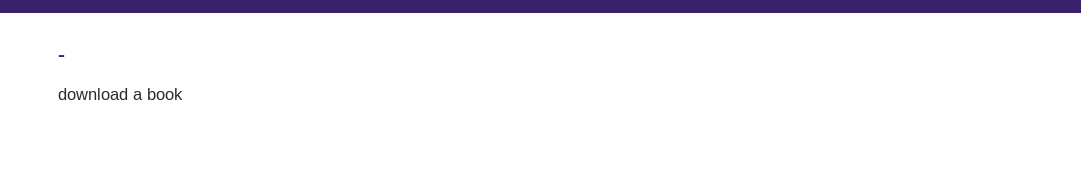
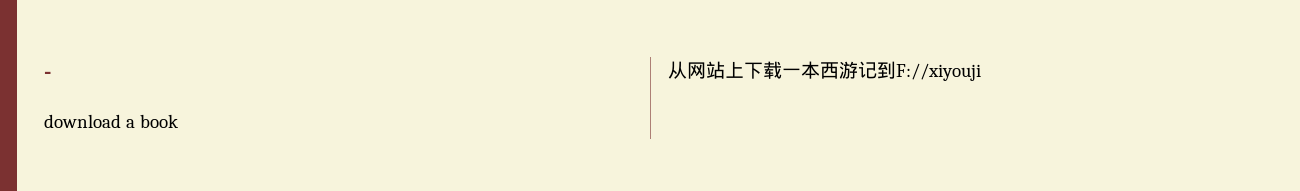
(183, 94) none -> [668,61,981,81] // 从网站上下载一本西游记到F://xiyouji

